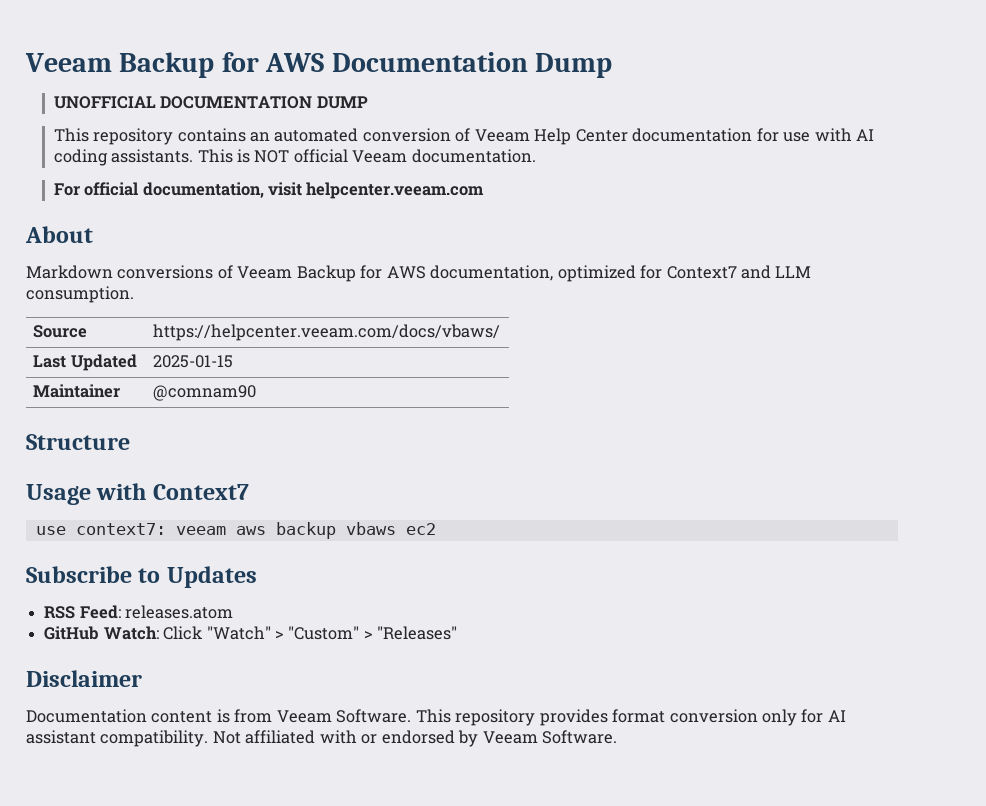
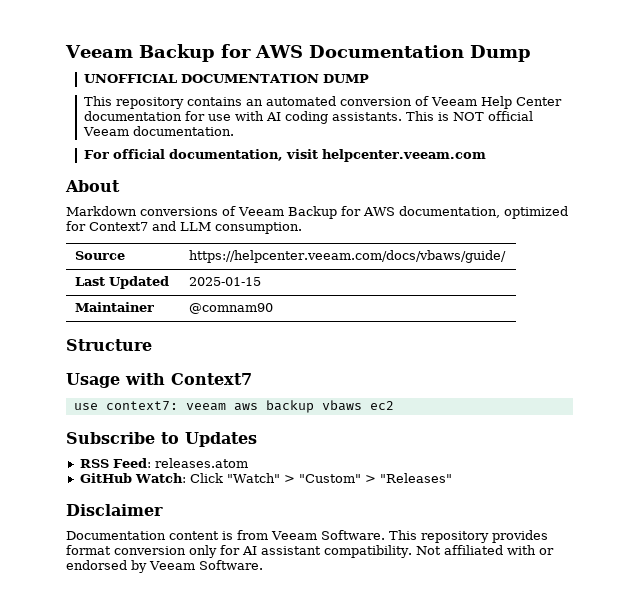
[153,324,501,341] https://helpcenter.veeam.com/docs/vbaws/ -> [189,250,507,263] https://helpcenter.veeam.com/docs/vbaws/guide/

